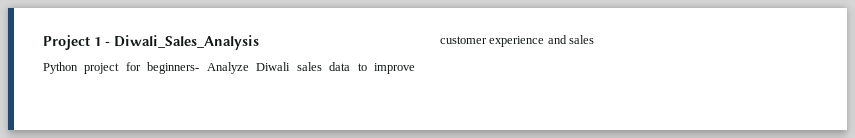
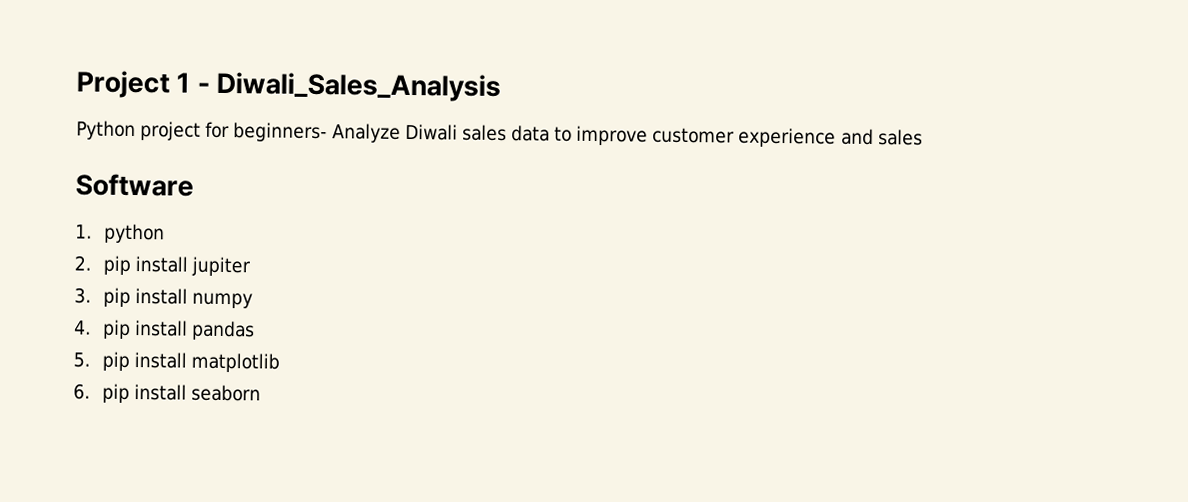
(595, 39) none -> [75,173,194,197] [75,223,165,244] [74,255,251,277] [74,287,253,309] [74,319,255,341] [73,351,280,373] [73,383,261,403] // Software // 1. python // 2. pip install jupiter // 3. pip install numpy // 4. pip install pandas // 5. pip install matplotlib // 6. pip install seaborn

